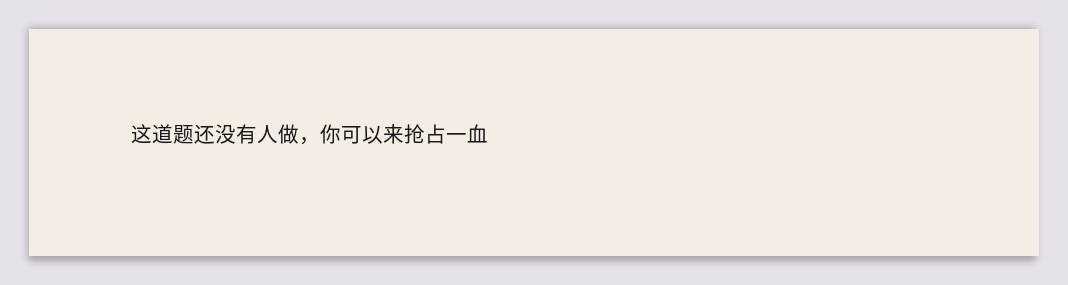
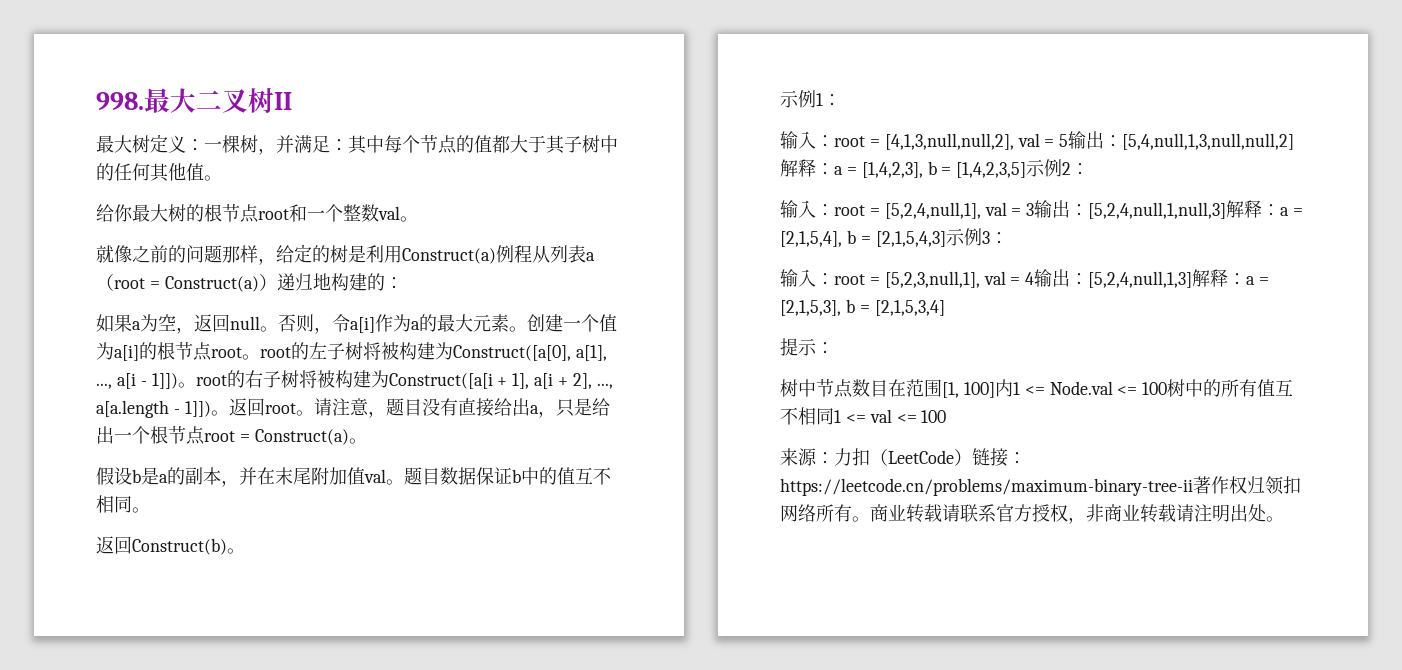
[131,124,489,145] 这道题还没有人做，你可以来抢占一血 -> [96,88,292,113] [96,134,618,155] [96,163,222,182] [96,204,418,223] [96,244,595,265] [96,273,403,292] [96,314,617,334] [96,342,607,361] [96,370,613,389] [96,398,610,418] [96,426,367,445] [96,467,611,487] [96,495,150,513] [96,536,245,555] [780,90,841,108] [780,131,1295,150] [780,159,1090,178] [780,200,1304,219] [780,228,1008,247] [780,269,1270,288] [780,299,945,316] [780,338,834,356] [780,379,1294,398] [780,407,947,425] [780,448,1026,467] [780,476,1301,496] [780,504,1284,524] 998.最大二叉树II // 最大树定义：一棵树，并满足：其中每个节点的值都大于其子树中的任何其他值。 // 给你最大树的根节点root和一个整数val。 // 就像之前的问题那样，给定的树是利用Construct(a)例程从列表a（root = Construct(a)）递归地构建的： // 如果a为空，返回null。否则，令a[i]作为a的最大元素。创建一个值为a[i]的根节点root。root的左子树将被构建为Construct([a[0], a[1], ..., a[i - 1]])。root的右子树将被构建为Construct([a[i + 1], a[i + 2], ..., a[a.length - 1]])。返回root。请注意，题目没有直接给出a，只是给出一个根节点root = Construct(a)。 // 假设b是a的副本，并在末尾附加值val。题目数据保证b中的值互不相同。 // 返回Construct(b)。 // 示例1： // 输入：root = [4,1,3,null,null,2], val = 5输出：[5,4,null,1,3,null,null,2]解释：a = [1,4,2,3], b = [1,4,2,3,5]示例2： // 输入：root = [5,2,4,null,1], val = 3输出：[5,2,4,null,1,null,3]解释：a = [2,1,5,4], b = [2,1,5,4,3]示例3： // 输入：root = [5,2,3,null,1], val = 4输出：[5,2,4,null,1,3]解释：a = [2,1,5,3], b = [2,1,5,3,4] // 提示： // 树中节点数目在范围[1, 100]内1 <= Node.val <= 100树中的所有值互不相同1 <= val <= 100 // 来源：力扣（LeetCode）链接：https://leetcode.cn/problems/maximum-binary-tree-ii著作权归领扣网络所有。商业转载请联系官方授权，非商业转载请注明出处。

